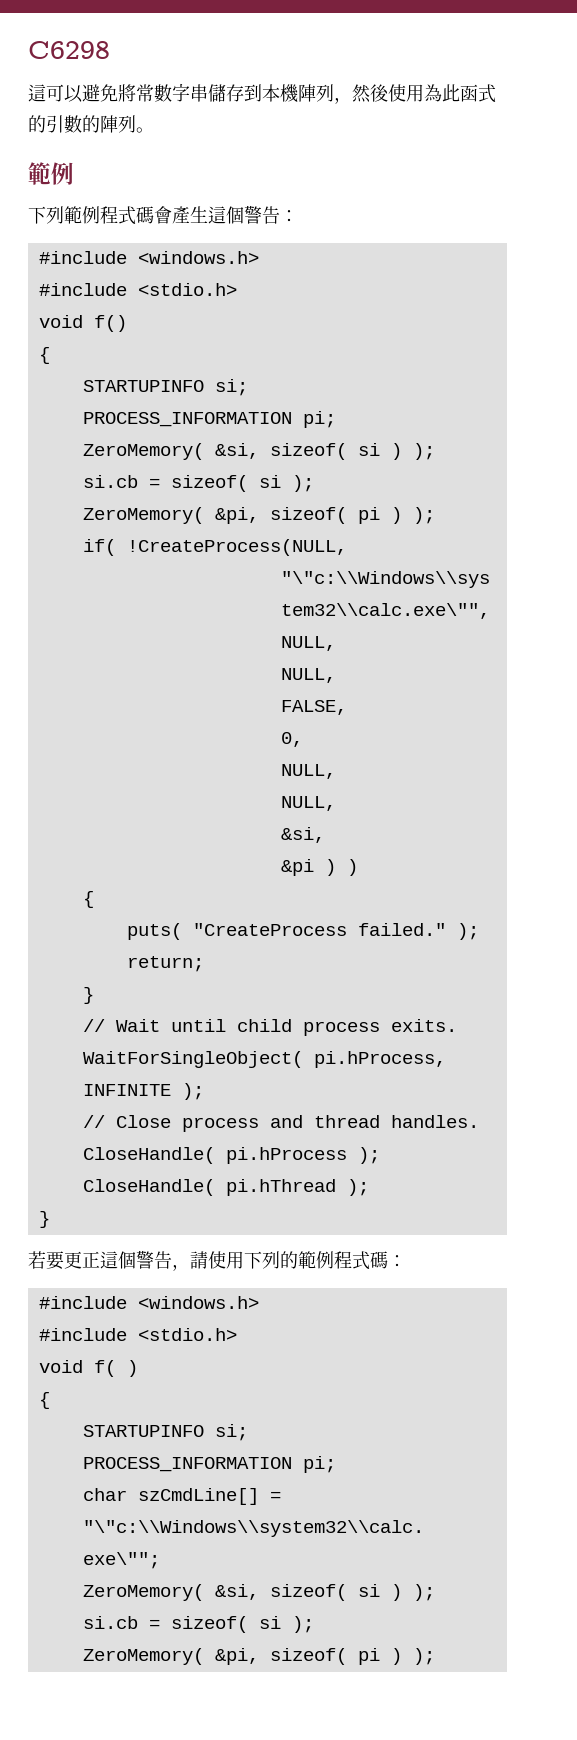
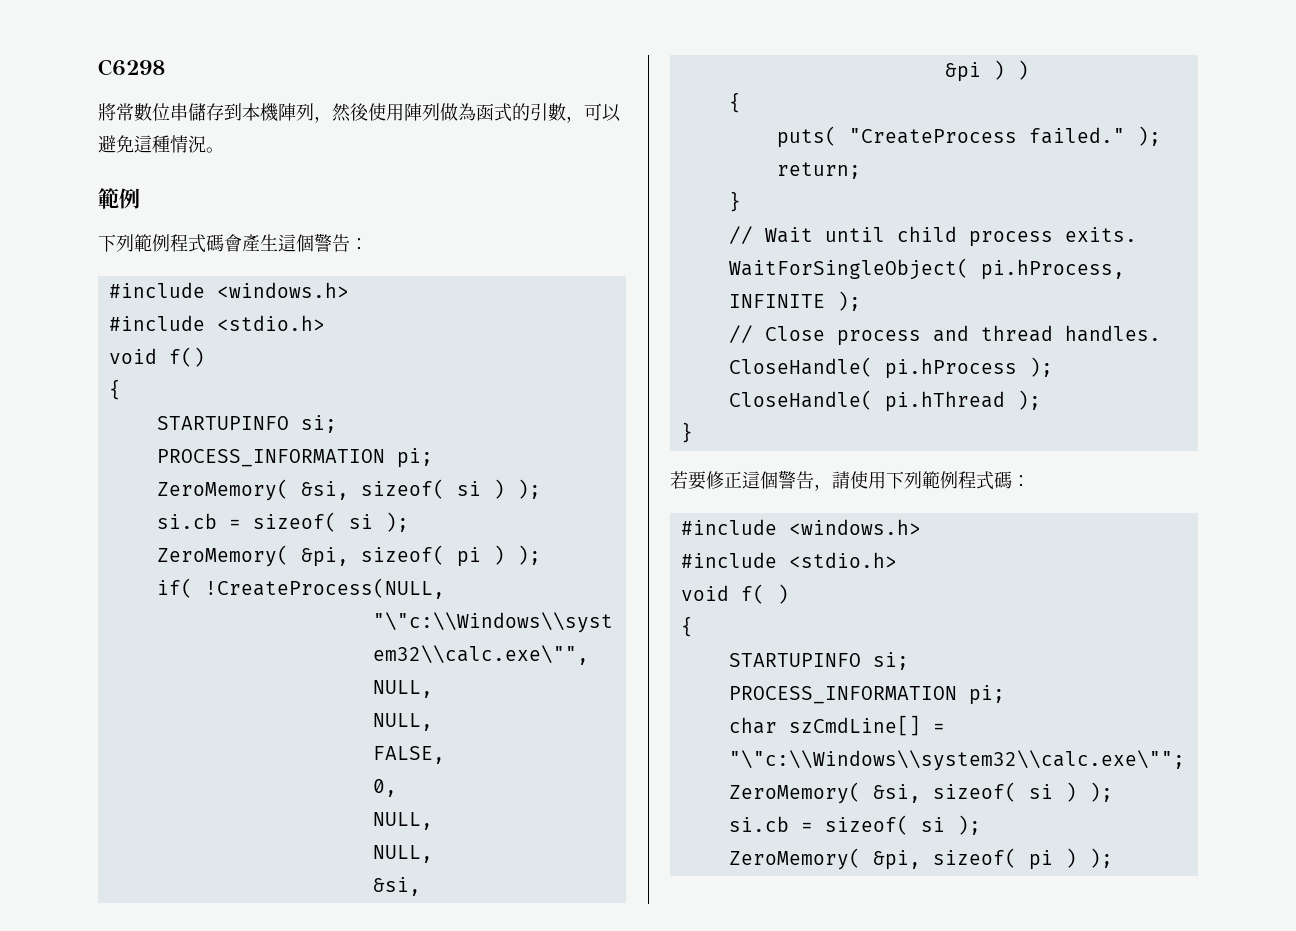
[28,83,190,103] 這可以避免將常數字 -> [98,103,170,121] 將常數位
[424,84,460,102] 為此 -> [404,103,476,121] 陣列做為
[82,115,136,133] 的陣列 -> [566,103,621,123] [98,135,206,153] ，可以避免這種情況
[64,1251,82,1269] 更 -> [706,471,724,489] 修
[280,1251,298,1269] 的 -> (922, 480) none

